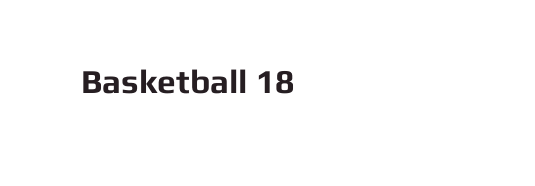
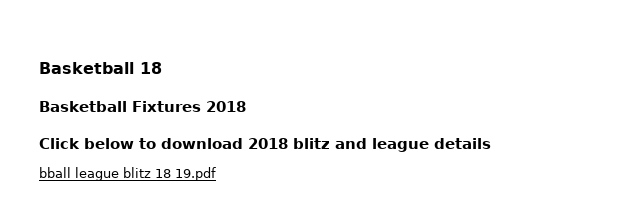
(295, 82) none -> [39,101,246,112] [39,138,491,152] [39,167,216,181] // Basketball Fixtures 2018 // Click below to download 2018 blitz and league details // bball league blitz 18 19.pdf

